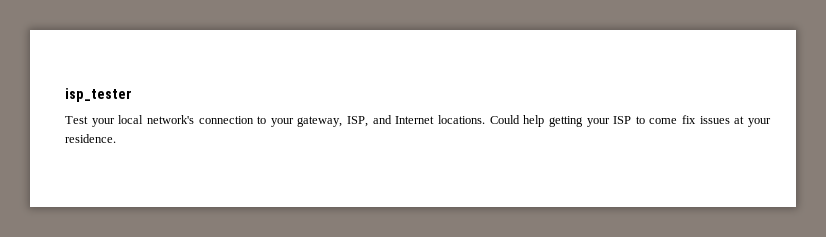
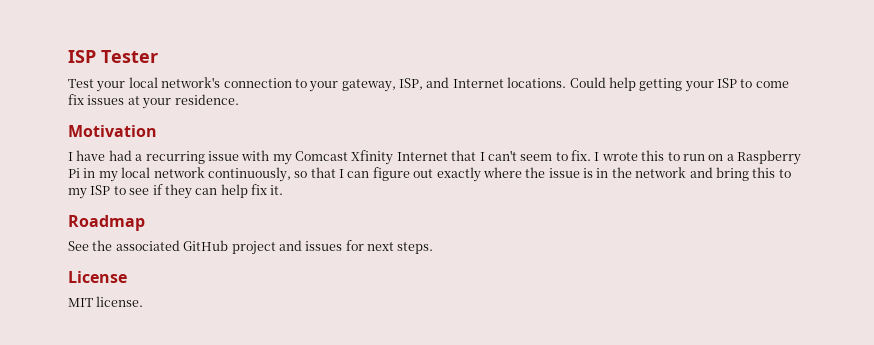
[65,88,132,102] isp_tester -> [68,50,158,63] ISP Tester
(116, 138) none -> [68,125,157,137] [68,150,801,165] [68,167,791,182] [68,184,284,199] [68,215,145,231] [68,240,434,255] [68,271,127,283] [68,296,144,307] // Motivation // I have had a recurring issue with my Comcast Xfinity Internet that I can't seem to fix. I wrote this to run on a Raspberry Pi in my local network continuously, so that I can figure out exactly where the issue is in the network and bring this to my ISP to see if they can help fix it. // Roadmap // See the associated GitHub project and issues for next steps. // License // MIT license.

